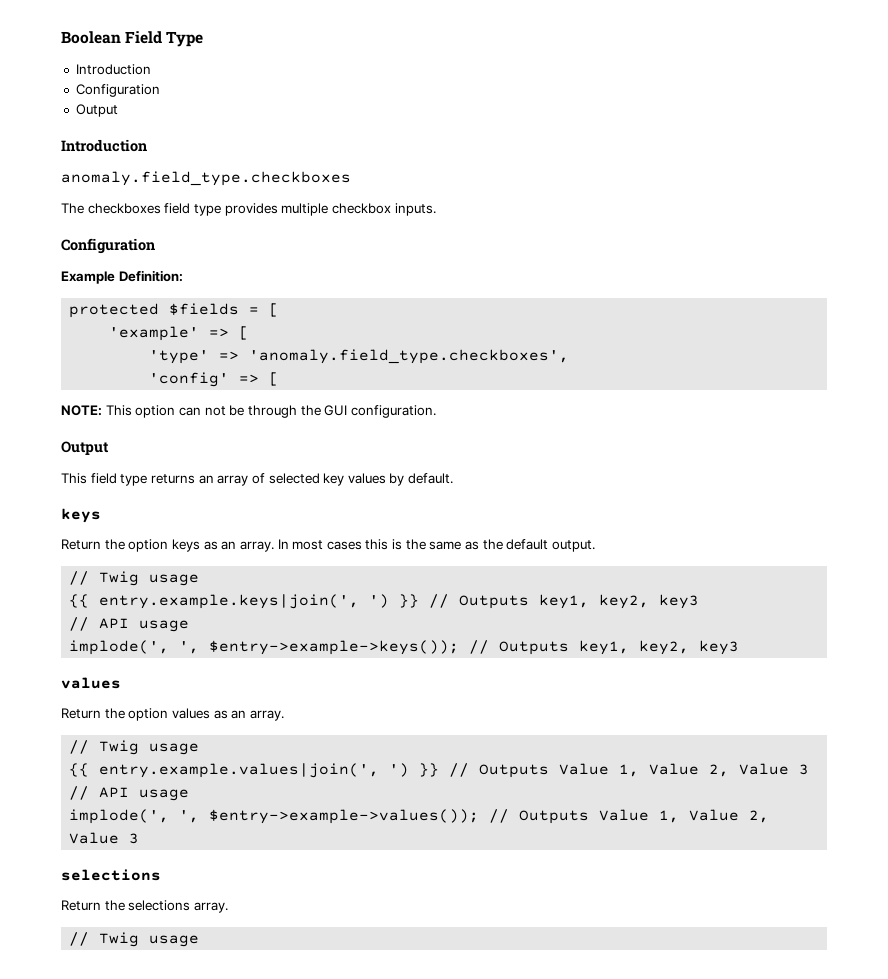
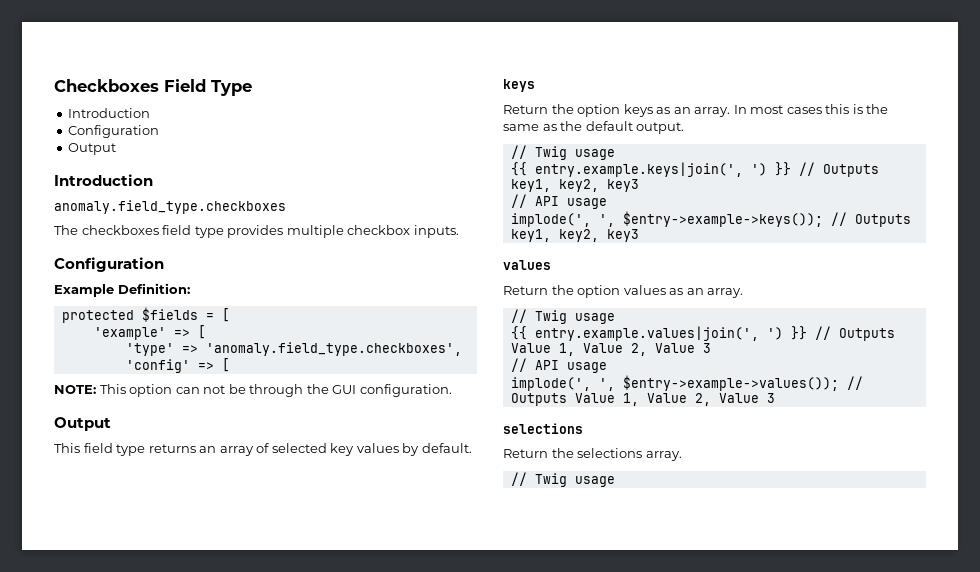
[61,31,121,44] Boolean -> [54,79,159,92] Checkboxes

